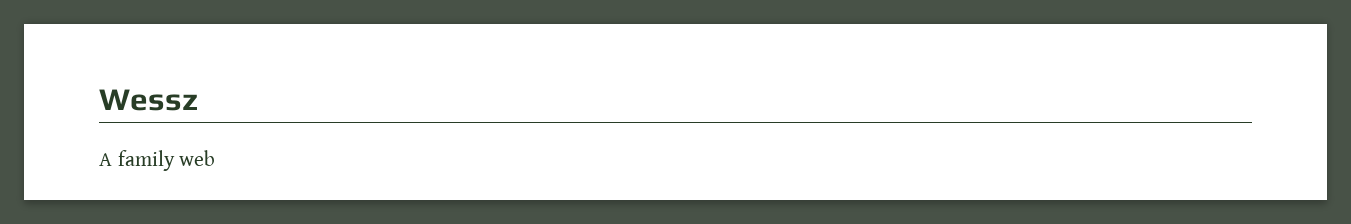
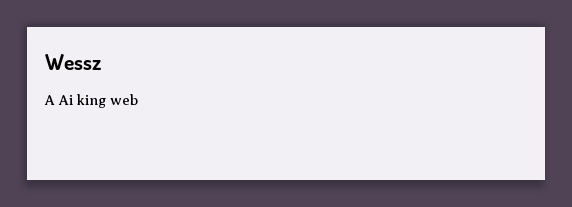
[117,150,175,171] family -> [58,94,106,108] Ai king

